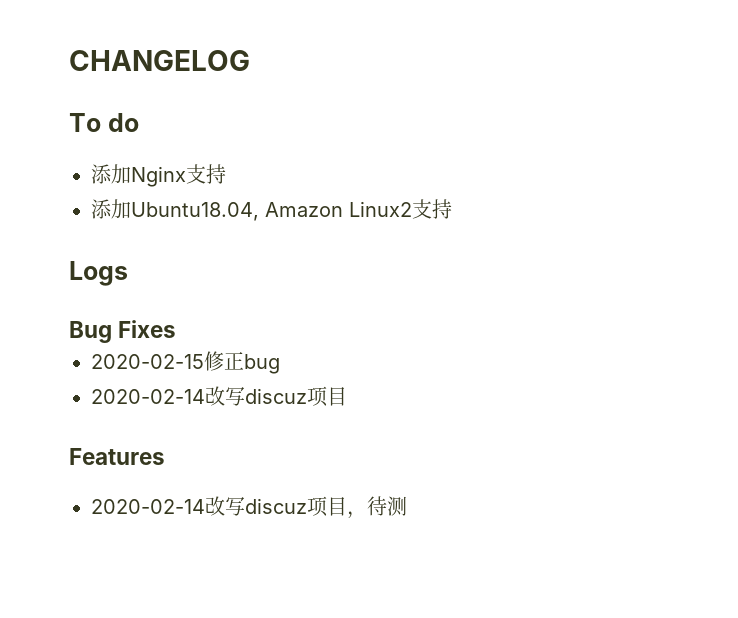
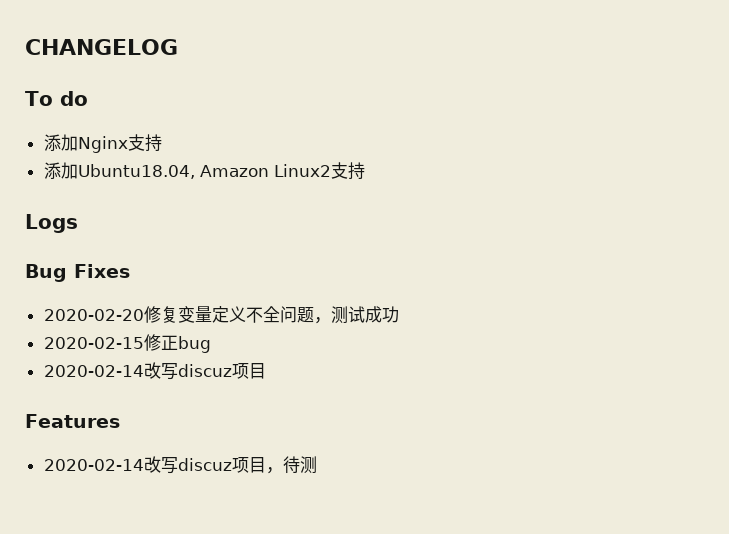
(177, 329) none -> [43,306,399,324] // 2020-02-20修复变量定义不全问题，测试成功

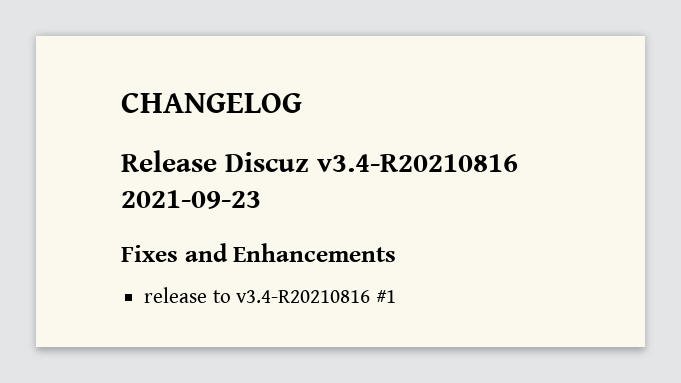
[25,91,88,106] [43,134,162,153] [43,162,365,180] [25,214,78,233] [25,264,130,282] [43,306,399,324] [43,334,211,353] [43,362,266,380] [25,414,120,428] [43,456,317,474] To do // 添加Nginx支持 // 添加Ubuntu18.04, Amazon Linux2支持 // Logs // Bug Fixes // 2020-02-20修复变量定义不全问题，测试成功 // 2020-02-15修正bug // 2020-02-14改写discuz项目 // Features // 2020-02-14改写discuz项目，待测 -> [121,150,518,172] [121,190,261,209] [121,243,397,262] [144,287,397,303] Release Discuz v3.4-R20210816 2021-09-23 // Fixes and Enhancements // release to v3.4-R20210816 #1

